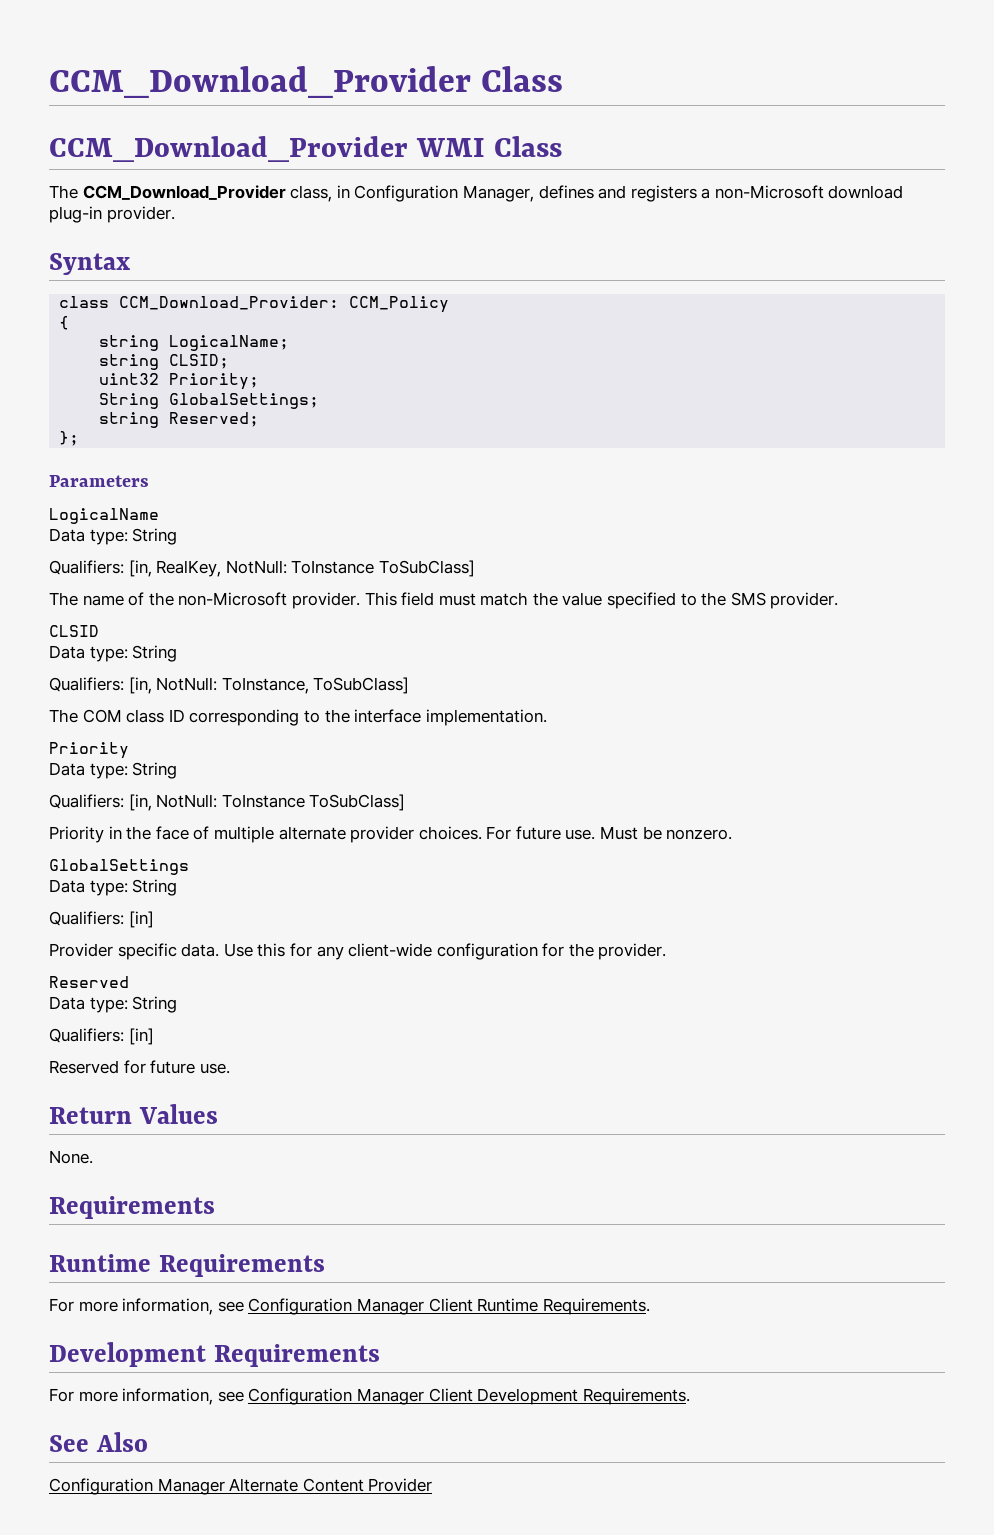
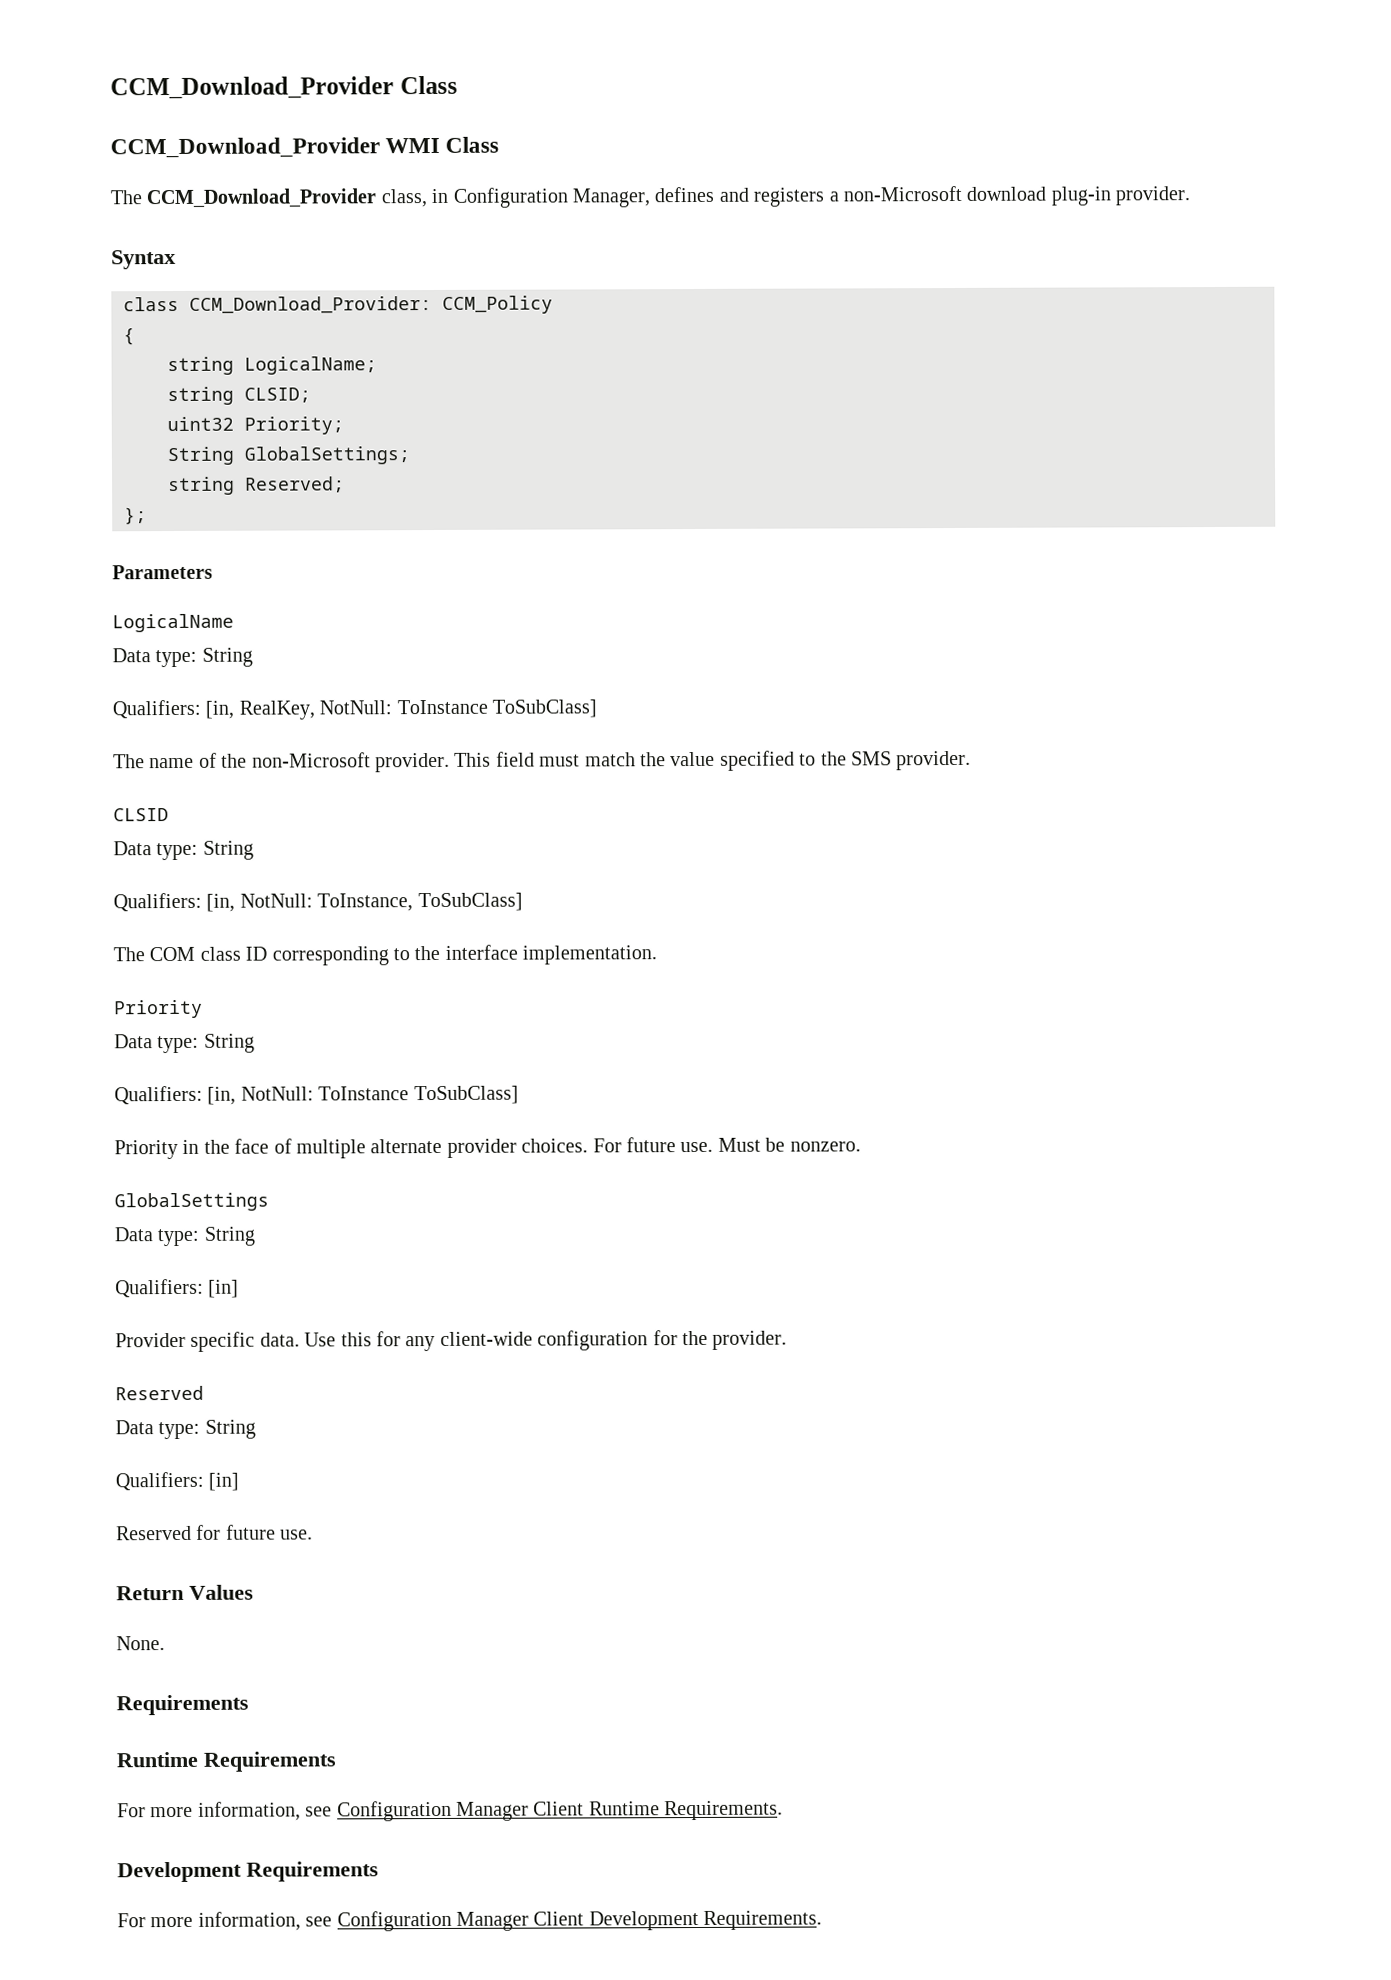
[49,1432,148,1452] [49,1478,433,1495] // See Also // Configuration Manager Alternate Content Provider -> (823, 1920) none

